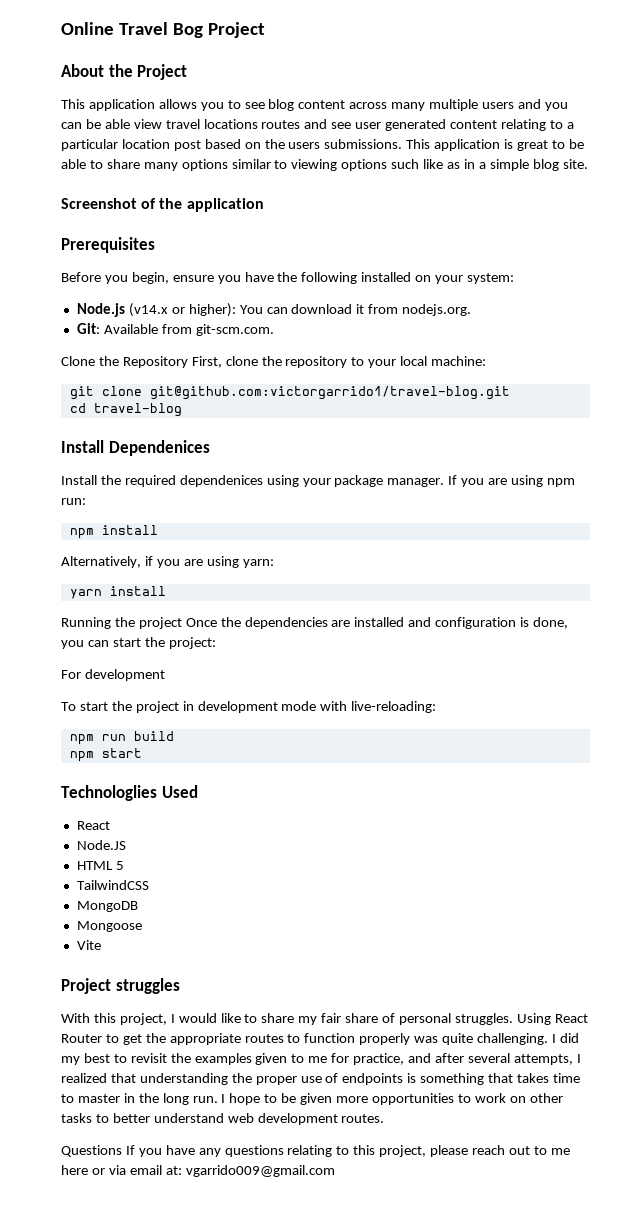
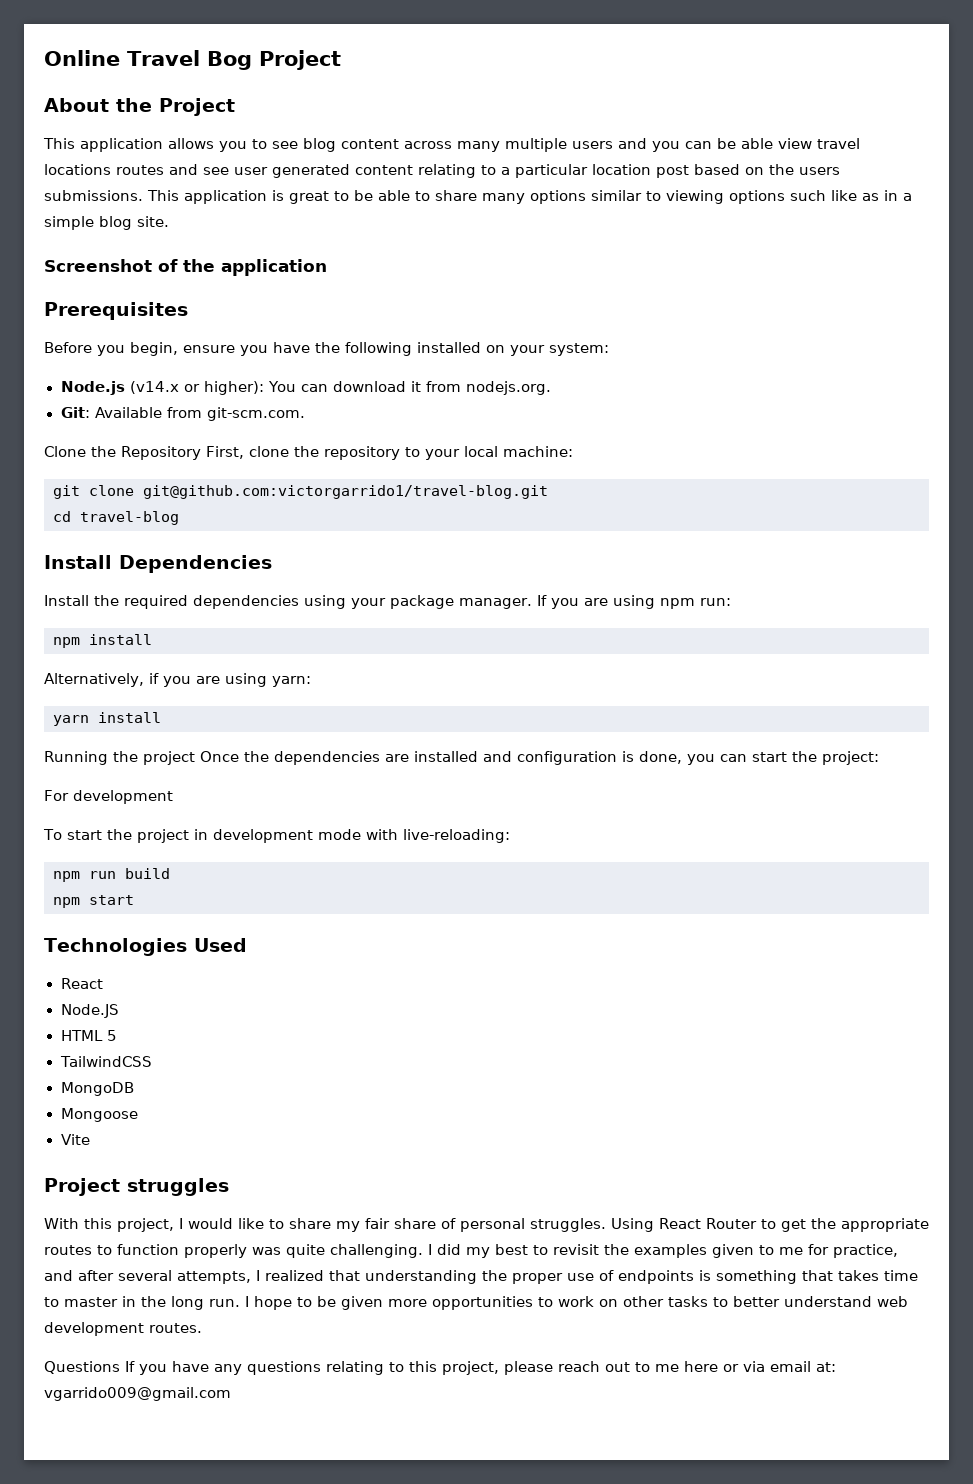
[108,440,210,456] Dependenices -> [119,555,272,573] Dependencies
[179,475,263,487] dependenices -> [193,595,299,609] dependencies
[61,785,157,801] Technologlies -> [44,938,187,956] Technologies

